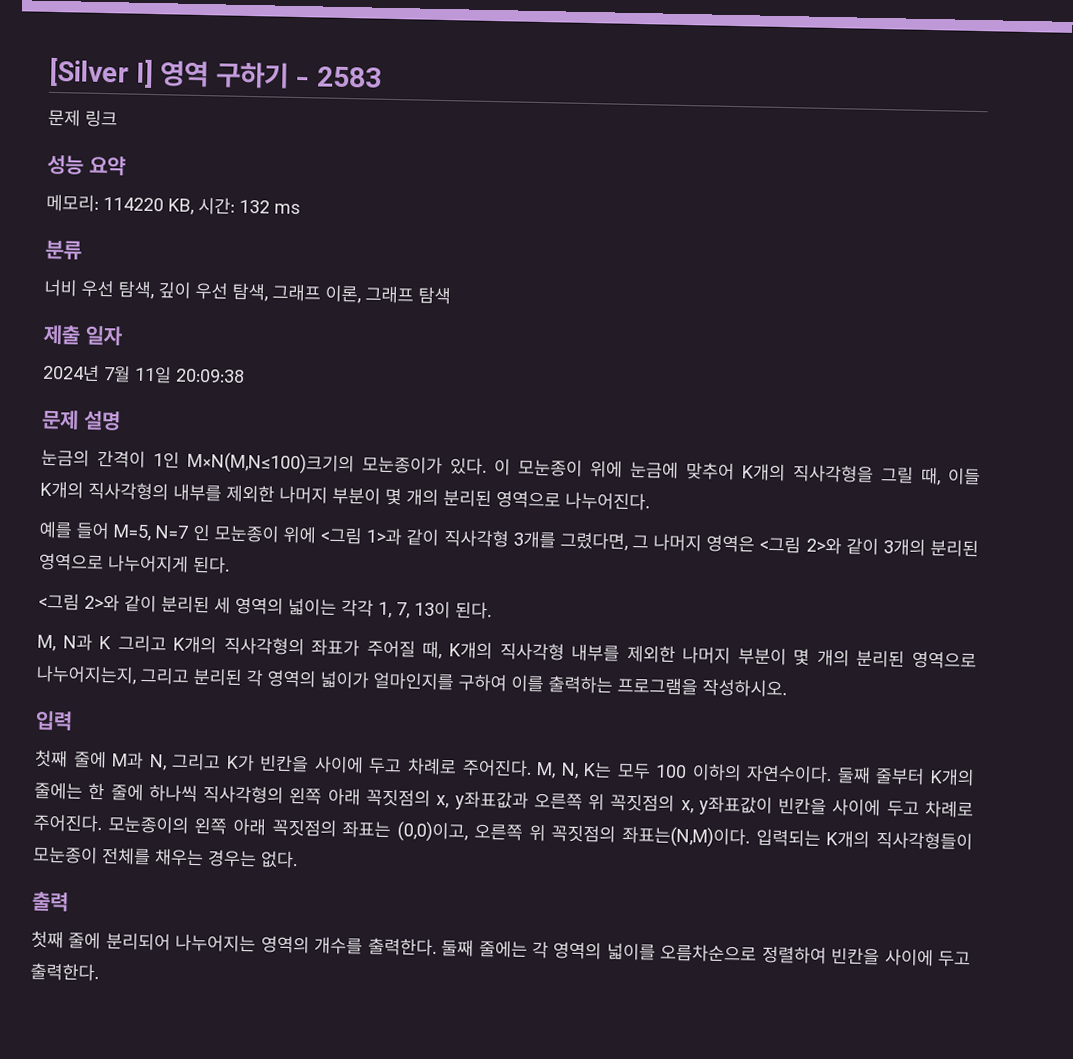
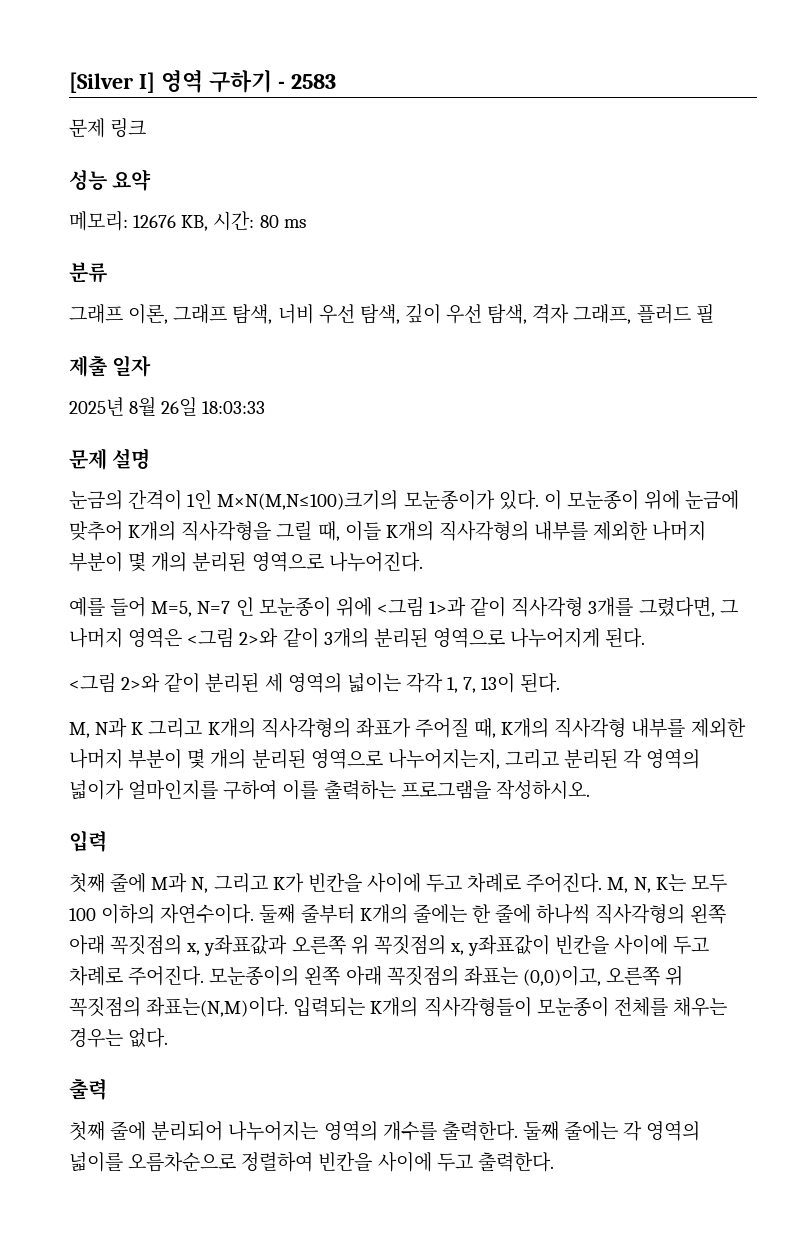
[103,197,164,212] 114220 -> [133,215,177,228] 12676
[239,199,270,214] 132 -> [259,215,279,228] 80
(82, 249) none -> [69,304,273,324] 그래프 이론, 그래프 탐색,
[272,283,451,305] [43,324,124,346] [42,363,245,384] 그래프 이론, 그래프 탐색 // 제출 일자 // 2024년 7월 11일 20:09:38 -> [532,303,714,324] [69,355,152,377] [69,396,266,416] 격자 그래프, 플러드 필 // 제출 일자 // 2025년 8월 26일 18:03:33

